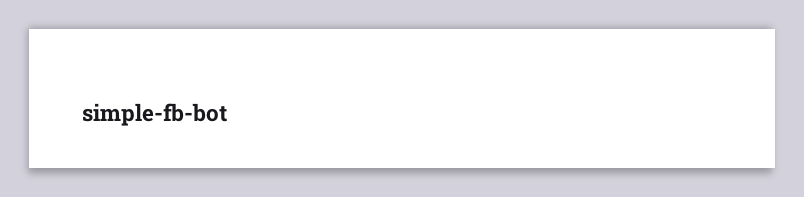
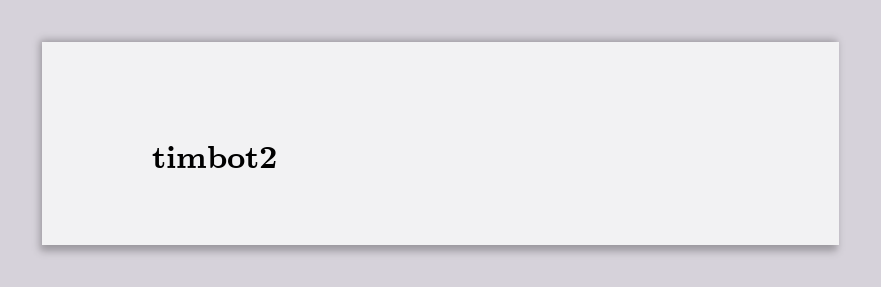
[82,103,227,126] simple-fb-bot -> [152,146,277,168] timbot2

